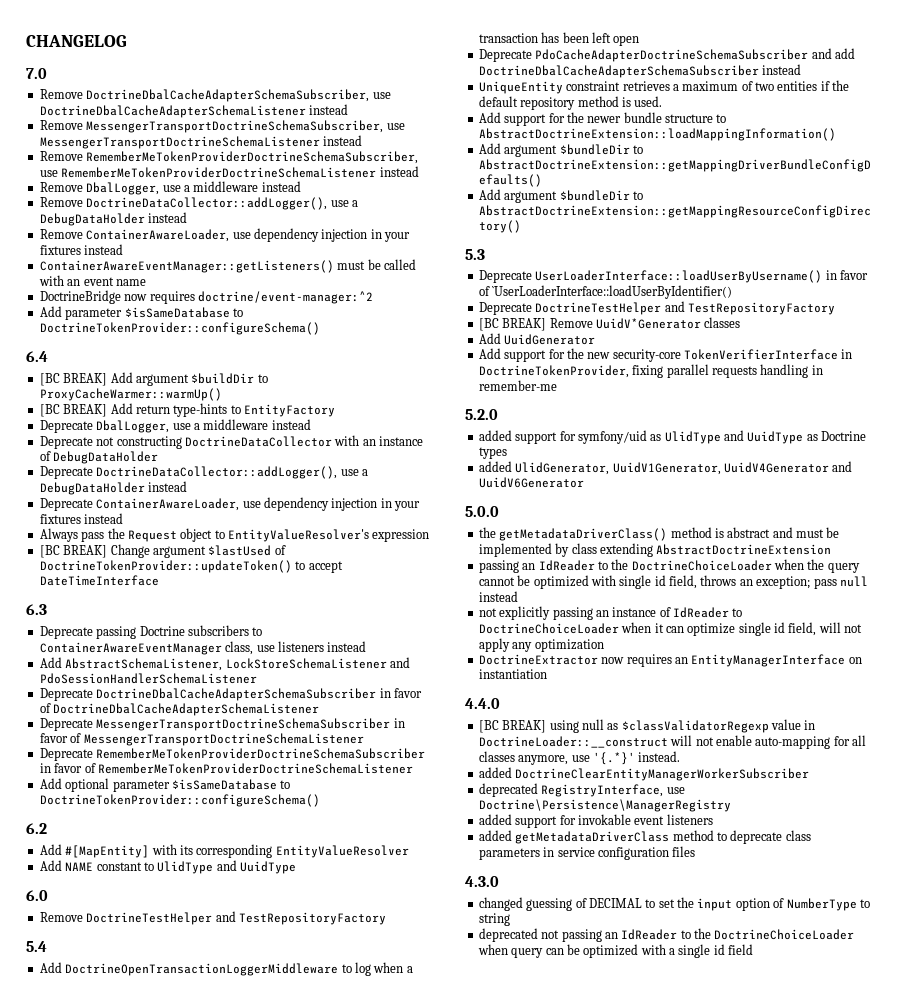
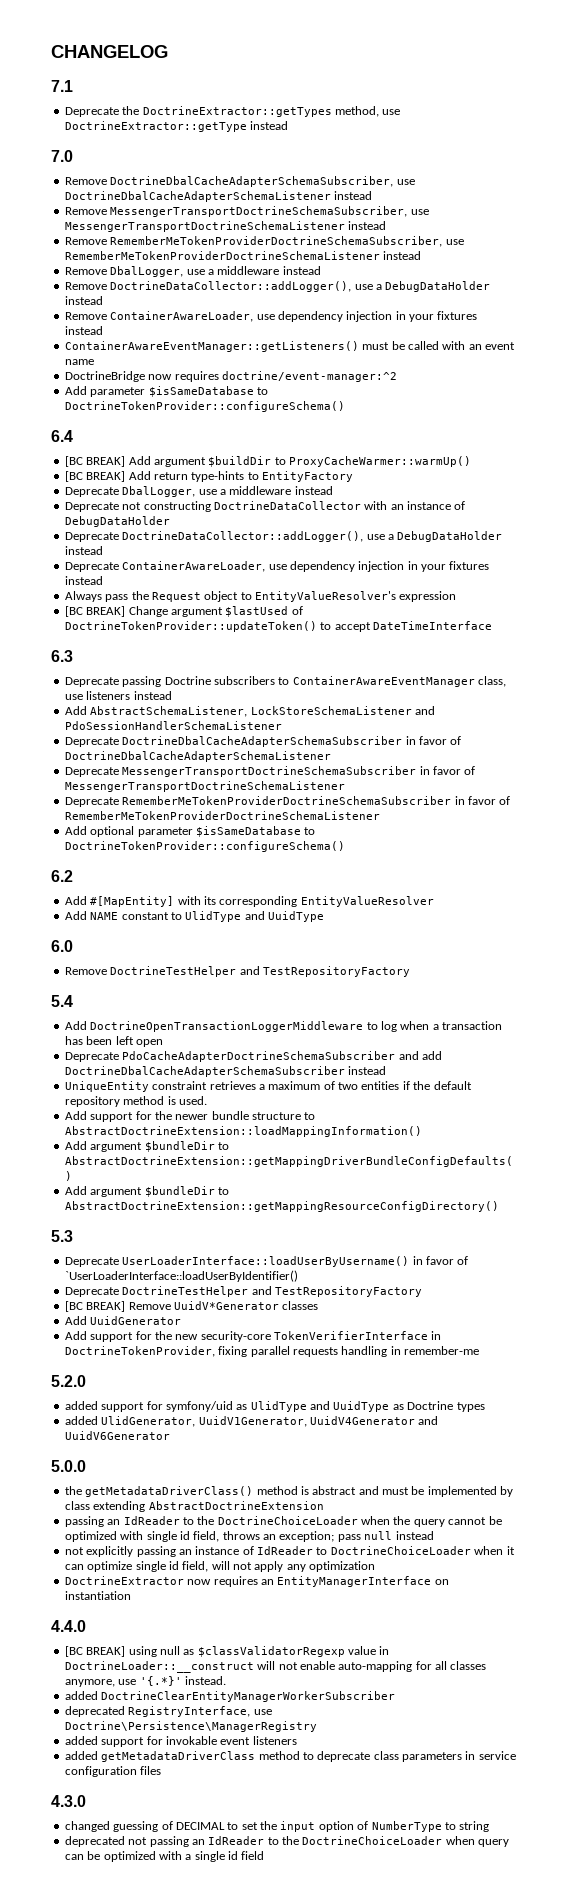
(127, 41) none -> [51,80,73,92] [64,106,401,117] [64,121,289,132] // 7.1 // Deprecate the DoctrineExtractor::getTypes method, use DoctrineExtractor::getType instead

